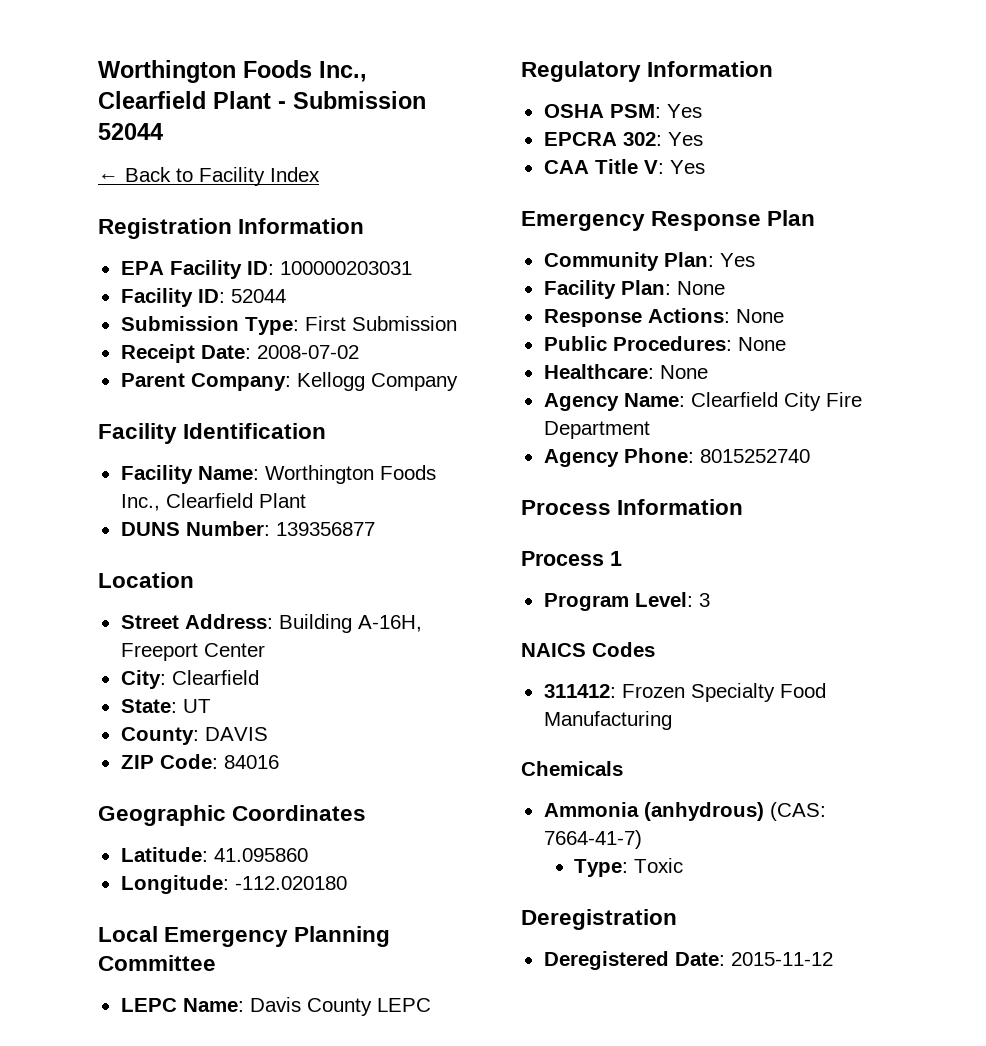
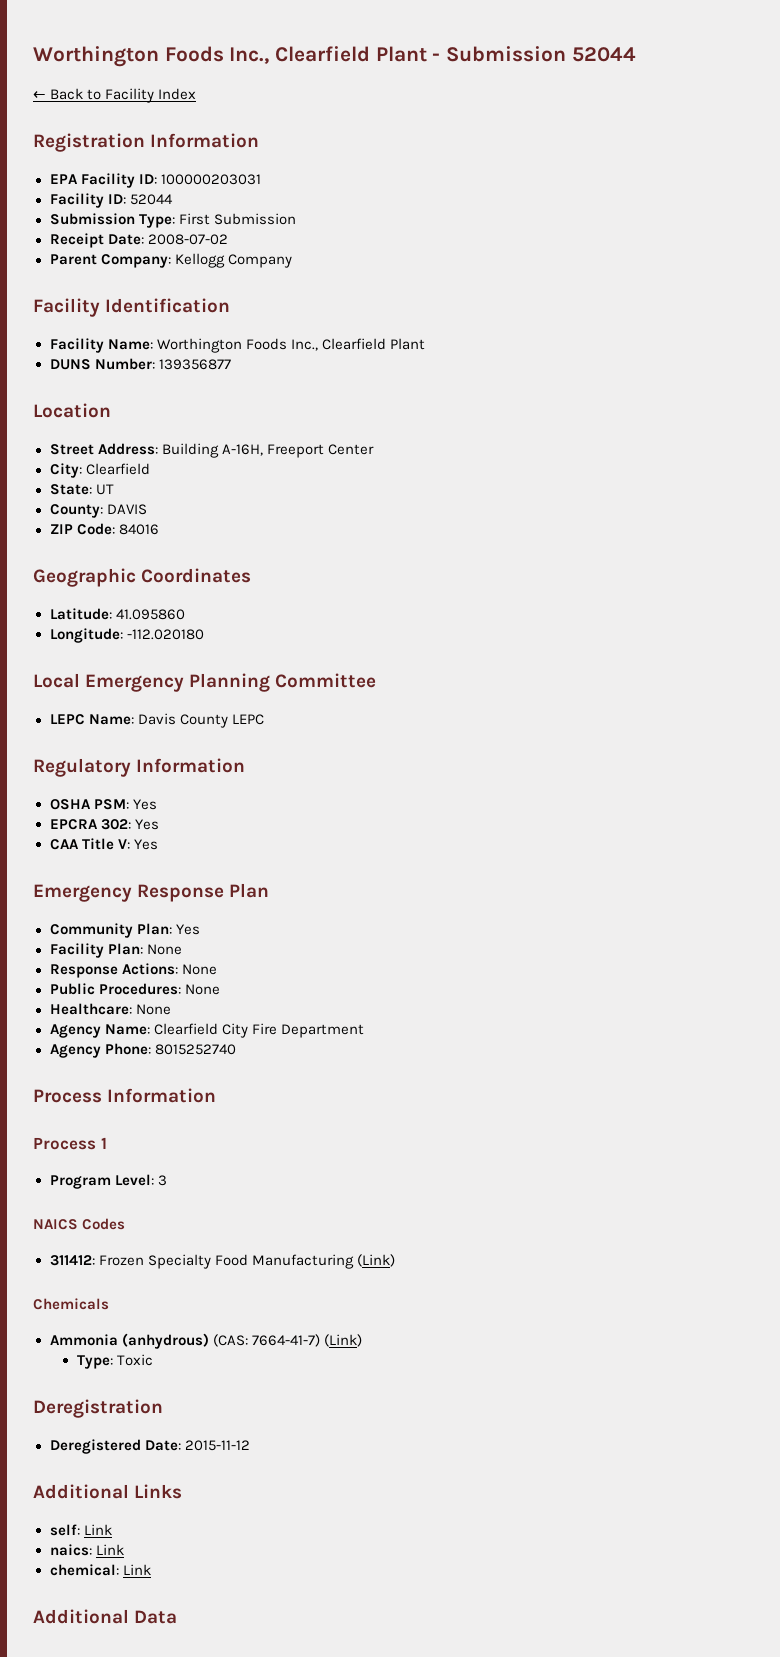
(672, 720) none -> [356,1254,395,1267] (Link)
(642, 839) none -> [323,1334,362,1347] (Link)
(833, 959) none -> [33,1484,183,1499] [49,1524,112,1536] [49,1544,124,1556] [49,1564,151,1576] [33,1609,178,1624] // Additional Links // self: Link // naics: Link // chemical: Link // Additional Data

